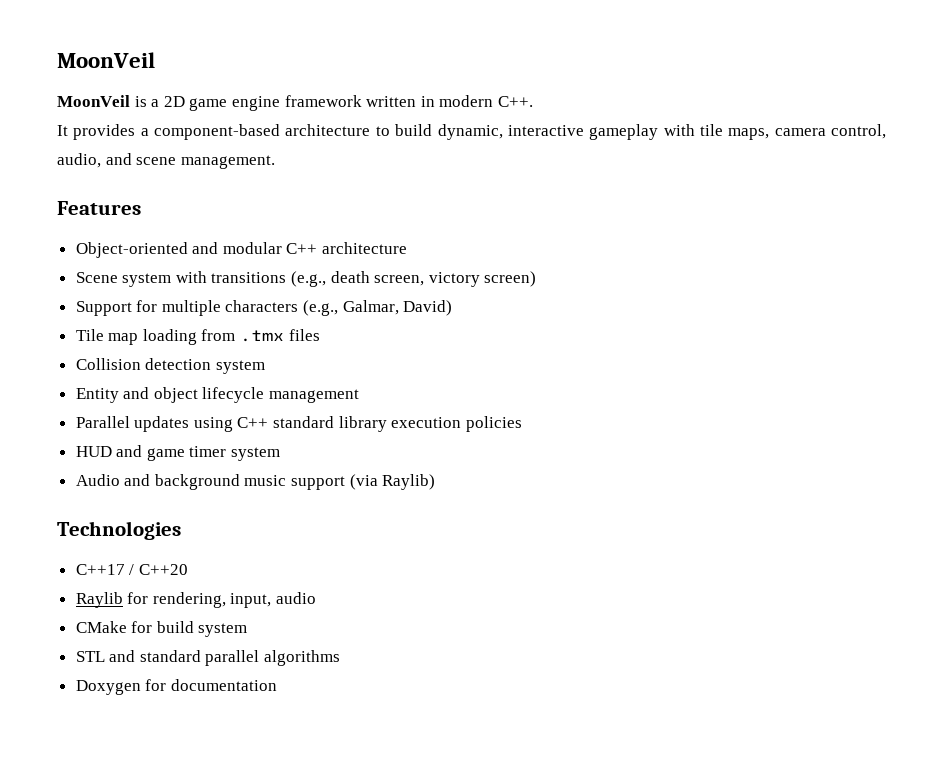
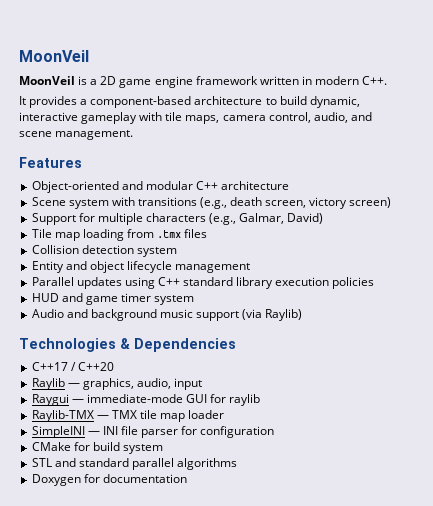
(181, 530) none -> [120,338,236,352] & Dependencies
[127,592,317,608] for rendering, input, audio -> [67,378,203,390] [31,394,261,406] [31,410,225,422] [31,426,275,438] — graphics, audio, input // Raygui — immediate-mode GUI for raylib // Raylib-TMX — TMX tile map loader // SimpleINI — INI file parser for configuration

